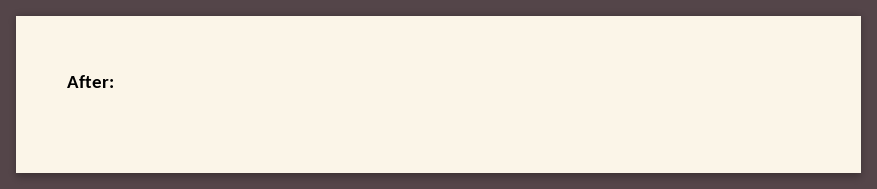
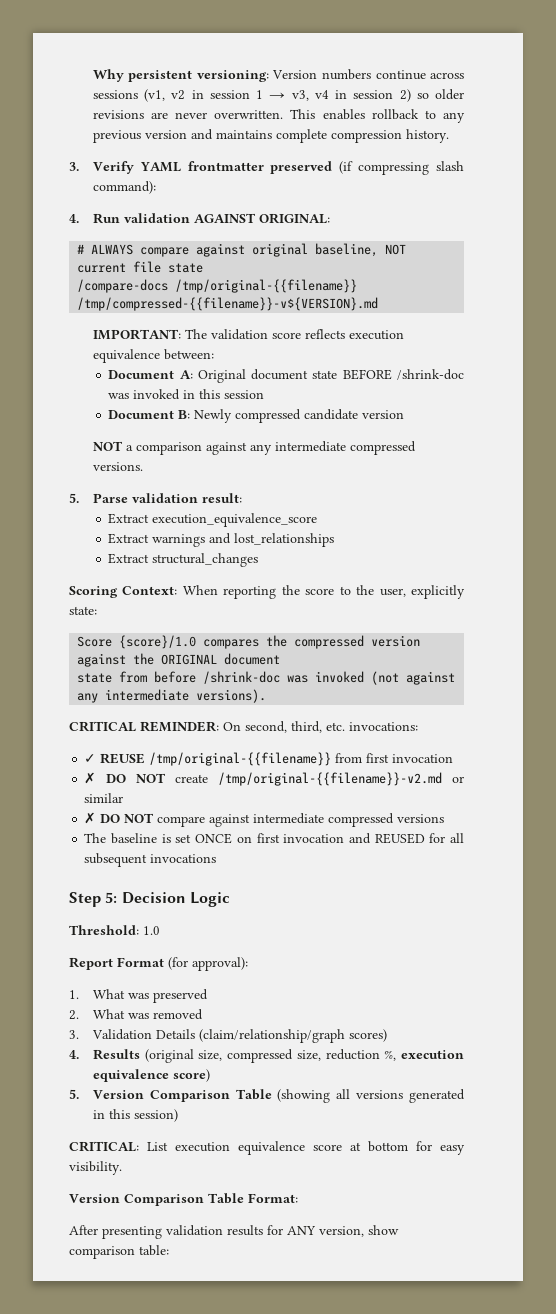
[67,75,114,88] After: -> [92,69,464,82] [92,89,465,102] [92,109,466,123] [92,129,449,143] [69,161,464,175] [92,181,156,194] [69,213,330,224] [77,243,407,257] [77,261,204,273] [77,279,358,293] [77,297,379,311] [92,329,404,340] [92,349,214,363] [108,369,464,383] [108,389,265,400] [108,409,405,423] [92,441,416,455] [92,462,143,471] [69,493,242,503] [108,513,318,527] [108,533,335,547] [108,553,259,567] [69,585,466,599] [69,606,97,615] [77,635,421,649] [77,653,281,667] [77,671,456,685] [77,689,267,703] [69,721,418,733] [84,752,454,766] [84,772,465,786] [84,793,124,803] [84,812,445,827] [84,833,464,844] [84,853,217,867] [69,892,230,907] [69,925,160,935] [69,957,248,971] [69,989,208,1003] [69,1009,203,1020] [69,1029,387,1043] [69,1049,464,1063] [92,1069,210,1082] [69,1089,465,1103] [92,1109,178,1122] [69,1141,465,1155] [69,1161,122,1175] [69,1193,298,1206] [69,1225,399,1239] [69,1245,169,1259] Why persistent versioning: Version numbers continue across sessions (v1, v2 in session 1 → v3, v4 in session 2) so older revisions are never overwritten. This enables rollback to any previous version and maintains complete compression history. // 3. Verify YAML frontmatter preserved (if compressing slash command): // 4. Run validation AGAINST ORIGINAL: // # ALWAYS compare against original baseline, NOT current file state // /compare-docs /tmp/original-{{filename}} /tmp/compressed-{{filename}}-v${VERSION}.md // IMPORTANT: The validation score reflects execution equivalence between: // Document A: Original document state BEFORE /shrink-doc was invoked in this session // Document B: Newly compressed candidate version // NOT a comparison against any intermediate compressed versions. // 5. Parse validation result: // Extract execution_equivalence_score // Extract warnings and lost_relationships // Extract structural_changes // Scoring Context: When reporting the score to the user, explicitly state: // Score {score}/1.0 compares the compressed version against the ORIGINAL document // state from before /shrink-doc was invoked (not against any intermediate versions). // CRITICAL REMINDER: On second, third, etc. invocations: // ✓ REUSE /tmp/original-{{filename}} from first invocation // ✗ DO NOT create /tmp/original-{{filename}}-v2.md or similar // ✗ DO NOT compare against intermediate compressed versions // The baseline is set ONCE on first invocation and REUSED for all subsequent invocations // Step 5: Decision Logic // Threshold: 1.0 // Report Format (for approval): // 1. What was preserved // 2. What was removed // 3. Validation Details (claim/relationship/graph scores) // 4. Results (original size, compressed size, reduction %, execution equivalence score) // 5. Version Comparison Table (showing all versions generated in this session) // CRITICAL: List execution equivalence score at bottom for easy visibility. // Version Comparison Table Format: // After presenting validation results for ANY version, show comparison table:

